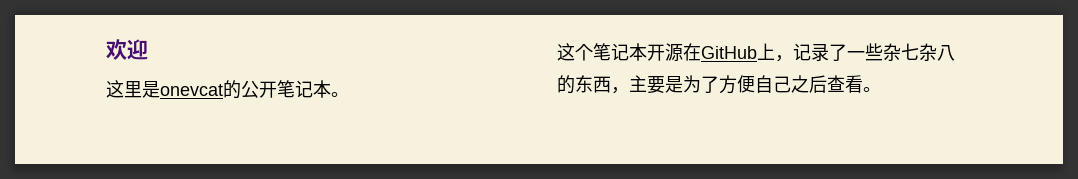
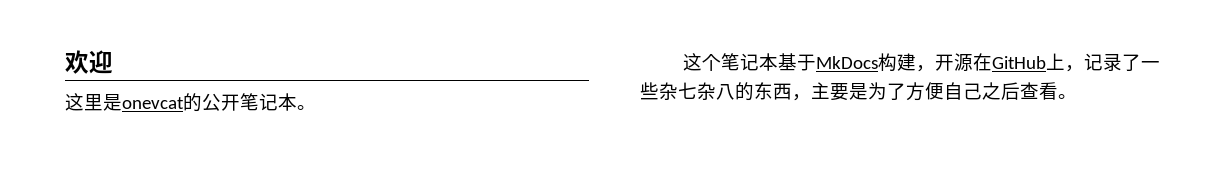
(647, 52) none -> [778,53,936,72] 基于MkDocs构建，

